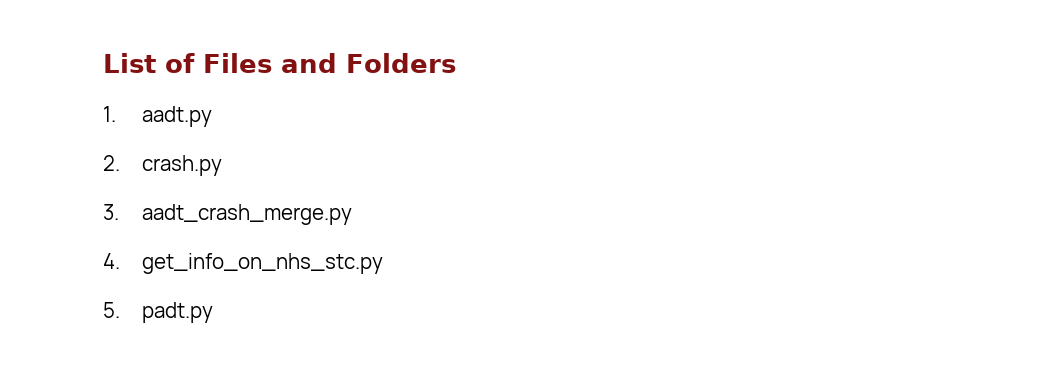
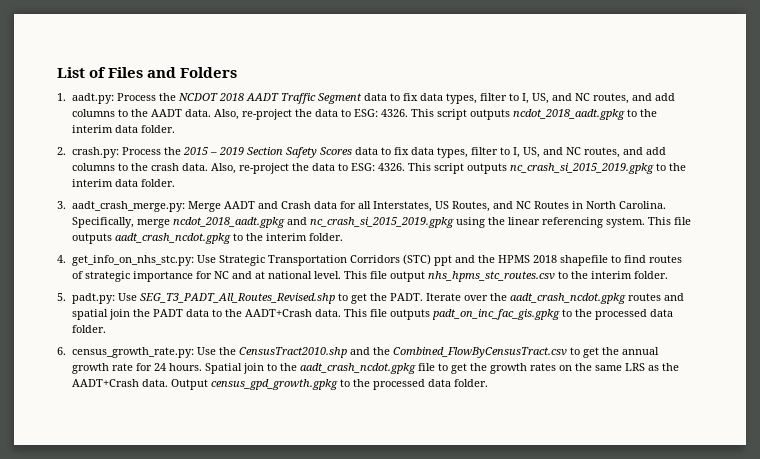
[142,106,213,127] [103,155,223,176] [103,204,353,225] [103,253,384,274] [103,302,214,323] aadt.py // 2. crash.py // 3. aadt_crash_merge.py // 4. get_info_on_nhs_stc.py // 5. padt.py -> [71,93,675,104] [71,109,657,120] [71,125,175,133] [57,147,666,158] [71,163,686,174] [71,179,175,187] [57,201,666,212] [71,217,691,228] [71,233,343,244] [57,254,682,266] [71,271,668,282] [57,293,684,304] [71,309,673,320] [71,325,106,333] [57,347,659,358] [71,363,679,374] [71,379,488,390] aadt.py: Process the NCDOT 2018 AADT Traffic Segment data to fix data types, filter to I, US, and NC routes, and add columns to the AADT data. Also, re-project the data to ESG: 4326. This script outputs ncdot_2018_aadt.gpkg to the interim data folder. // 2. crash.py: Process the 2015 – 2019 Section Safety Scores data to fix data types, filter to I, US, and NC routes, and add columns to the crash data. Also, re-project the data to ESG: 4326. This script outputs nc_crash_si_2015_2019.gpkg to the interim data folder. // 3. aadt_crash_merge.py: Merge AADT and Crash data for all Interstates, US Routes, and NC Routes in North Carolina. Specifically, merge ncdot_2018_aadt.gpkg and nc_crash_si_2015_2019.gpkg using the linear referencing system. This file outputs aadt_crash_ncdot.gpkg to the interim folder. // 4. get_info_on_nhs_stc.py: Use Strategic Transportation Corridors (STC) ppt and the HPMS 2018 shapefile to find routes of strategic importance for NC and at national level. This file output nhs_hpms_stc_routes.csv to the interim folder. // 5. padt.py: Use SEG_T3_PADT_All_Routes_Revised.shp to get the PADT. Iterate over the aadt_crash_ncdot.gpkg routes and spatial join the PADT data to the AADT+Crash data. This file outputs padt_on_inc_fac_gis.gpkg to the processed data folder. // 6. census_growth_rate.py: Use the CensusTract2010.shp and the Combined_FlowByCensusTract.csv to get the annual growth rate for 24 hours. Spatial join to the aadt_crash_ncdot.gpkg file to get the growth rates on the same LRS as the AADT+Crash data. Output census_gpd_growth.gpkg to the processed data folder.

